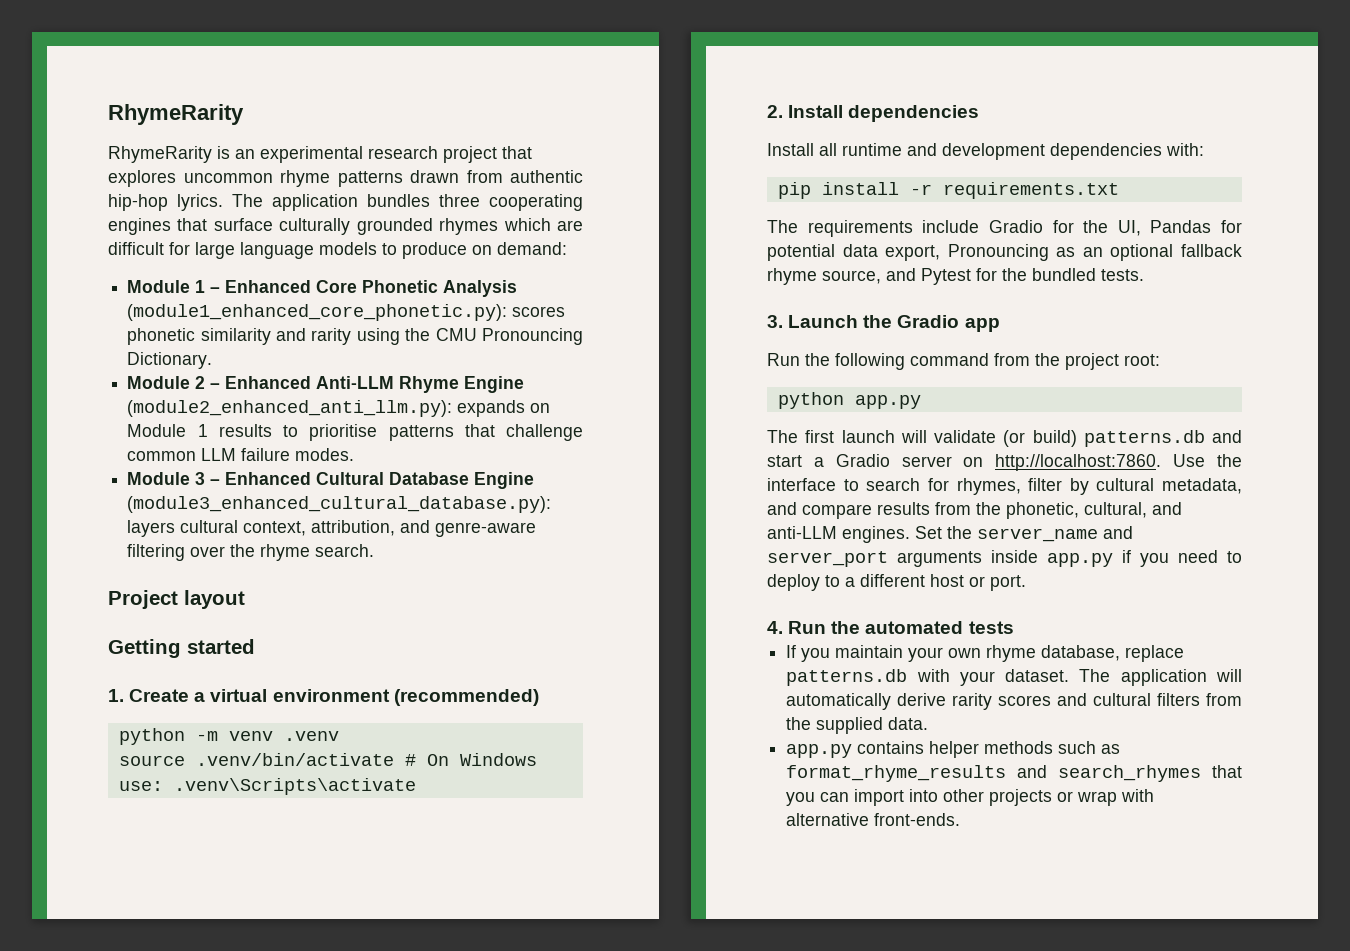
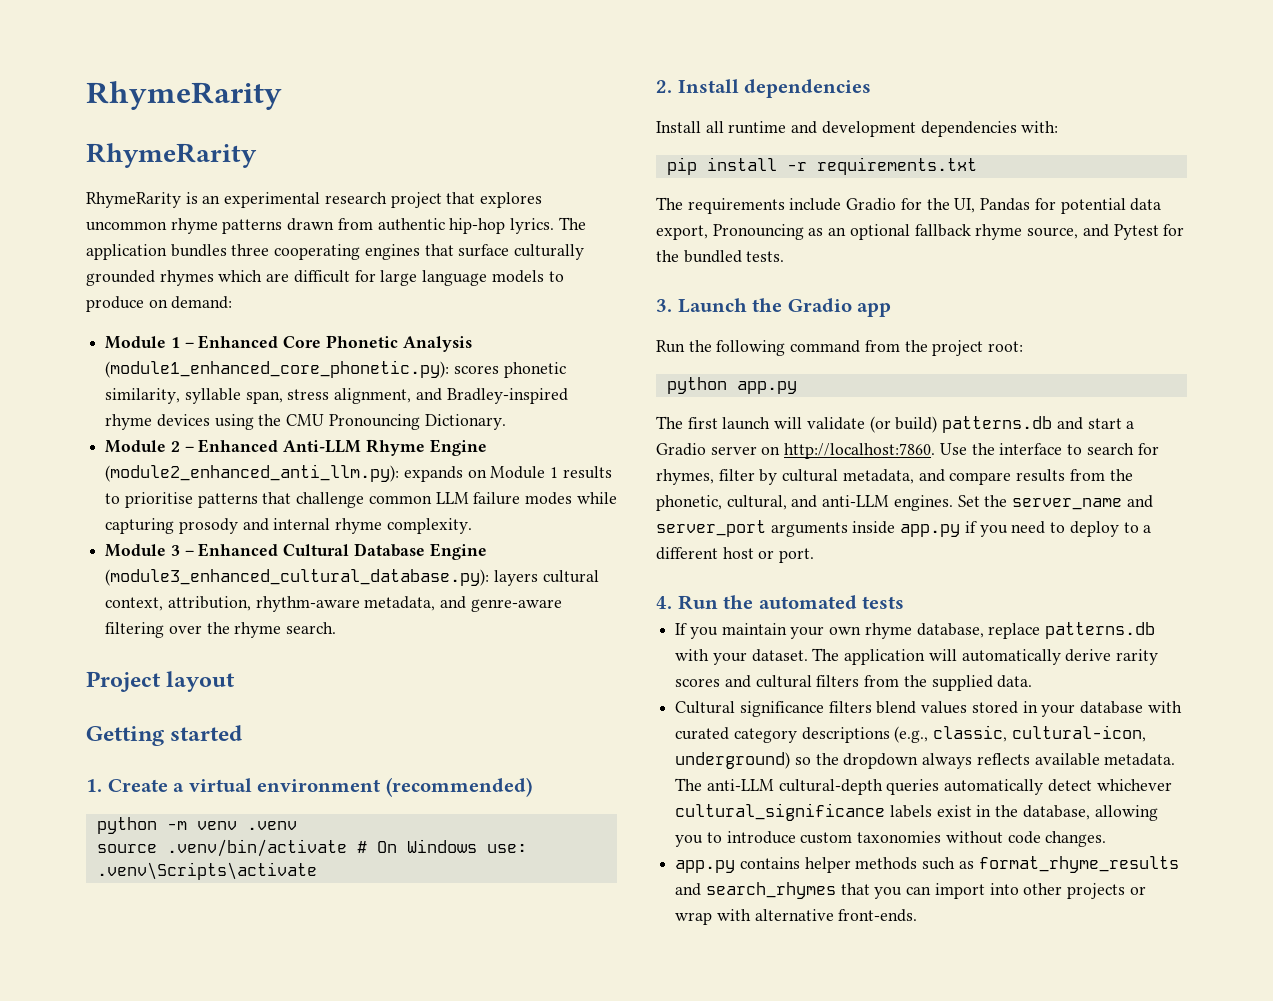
[108,104,244,125] [108,146,212,163] RhymeRarity // RhymeRarity -> [86,81,282,110] [86,143,257,168] [86,192,181,208] RhymeRarity // RhymeRarity // RhymeRarity
[200,328,352,345] similarity and rarity -> [105,388,568,404] [105,414,210,430] similarity, syllable span, stress alignment, and Bradley-inspired rhyme devices
[295,448,355,461] modes. -> [525,492,617,505] [105,518,472,534] modes while capturing prosody and internal rhyme complexity.
(396, 528) none -> [255,596,436,612] rhythm-aware metadata,
(929, 723) none -> [675,701,1182,717] [675,725,1146,743] [675,752,1176,769] [675,778,1172,795] [675,803,1158,821] [675,831,1107,847] // Cultural significance filters blend values stored in your database with curated category descriptions (e.g., classic, cultural-icon, underground) so the dropdown always reflects available metadata. The anti-LLM cultural-depth queries automatically detect whichever cultural_significance labels exist in the database, allowing you to introduce custom taxonomies without code changes.

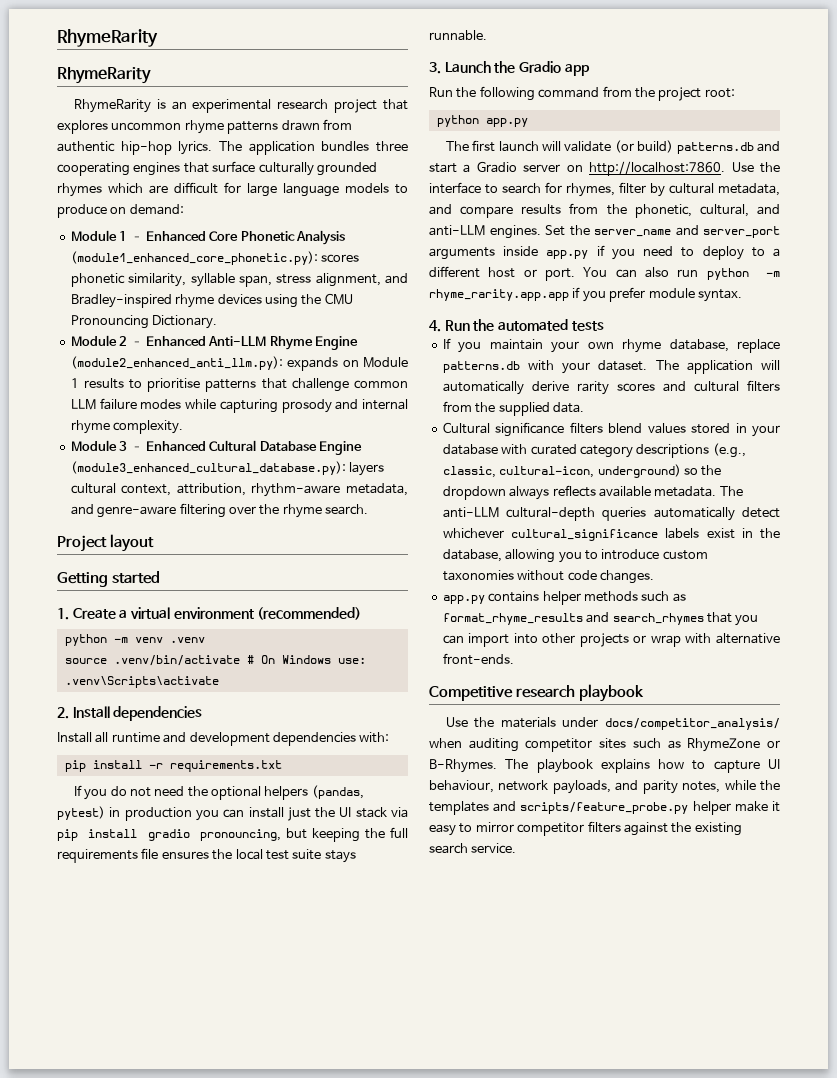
[656,197,1162,214] [656,224,1185,240] [656,250,785,263] The requirements include Gradio for the UI, Pandas for potential data export, Pronouncing as an optional fallback rhyme source, and Pytest for the bundled tests. -> [73,785,364,800] [57,806,409,821] [57,827,409,842] [57,848,356,863] [429,30,487,41] If you do not need the optional helpers (pandas, pytest) in production you can install just the UI stack via pip install gradio pronouncing, but keeping the full requirements file ensures the local test suite stays runnable.
(815, 555) none -> [583,267,780,280] [429,287,742,302] You can also run python -m rhyme_rarity.app.app if you prefer module syntax.
(918, 915) none -> [429,684,644,702] [445,717,780,730] [429,738,780,752] [429,759,780,773] [429,780,780,794] [429,801,780,815] [429,821,742,836] [429,843,517,854] // Competitive research playbook // Use the materials under docs/competitor_analysis/ when auditing competitor sites such as RhymeZone or B-Rhymes. The playbook explains how to capture UI behaviour, network payloads, and parity notes, while the templates and scripts/feature_probe.py helper make it easy to mirror competitor filters against the existing search service.

